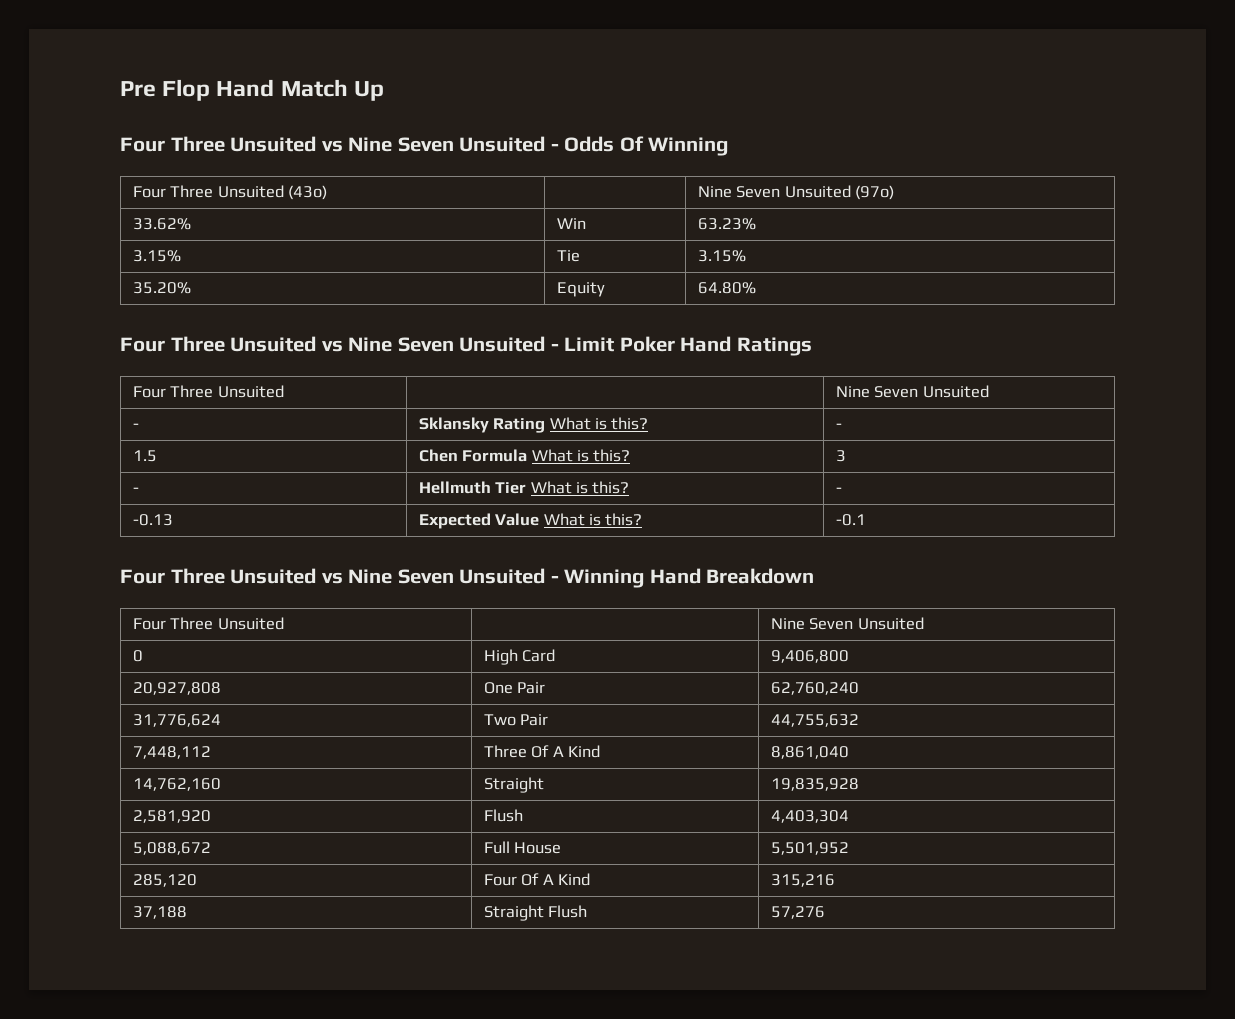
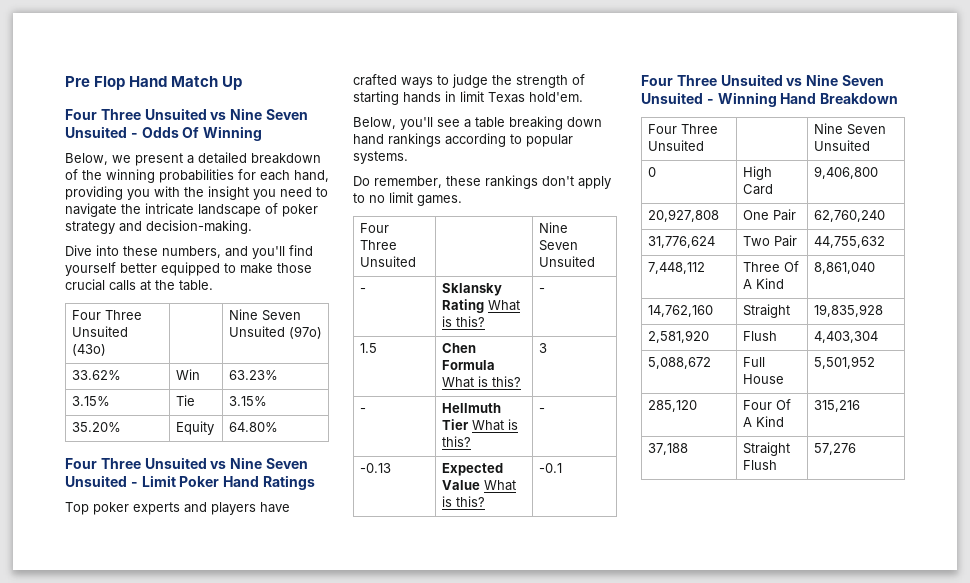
(729, 146) none -> [65,152,321,166] [65,169,329,183] [65,186,328,200] [65,203,318,217] [65,220,252,234] [65,245,313,259] [65,262,312,276] [65,279,213,291] // Below, we present a detailed breakdown of the winning probabilities for each hand, providing you with the insight you need to navigate the intricate landscape of poker strategy and decision-making. // Dive into these numbers, and you'll find yourself better equipped to make those crucial calls at the table.
(812, 346) none -> [65,502,290,515] [353,74,585,88] [353,91,583,105] [353,116,602,130] [353,133,573,147] [353,151,408,164] [353,175,611,189] [353,192,462,206] // Top poker experts and players have crafted ways to judge the strength of starting hands in limit Texas hold'em. // Below, you'll see a table breaking down hand rankings according to popular systems. // Do remember, these rankings don't apply to no limit games.

